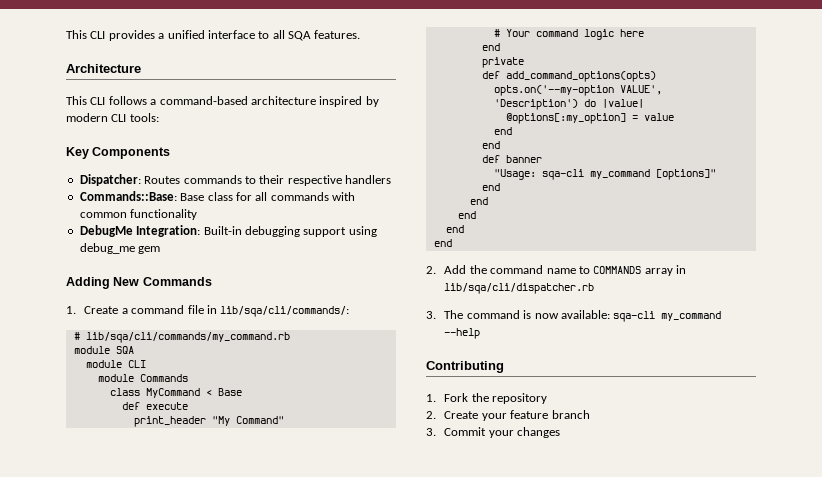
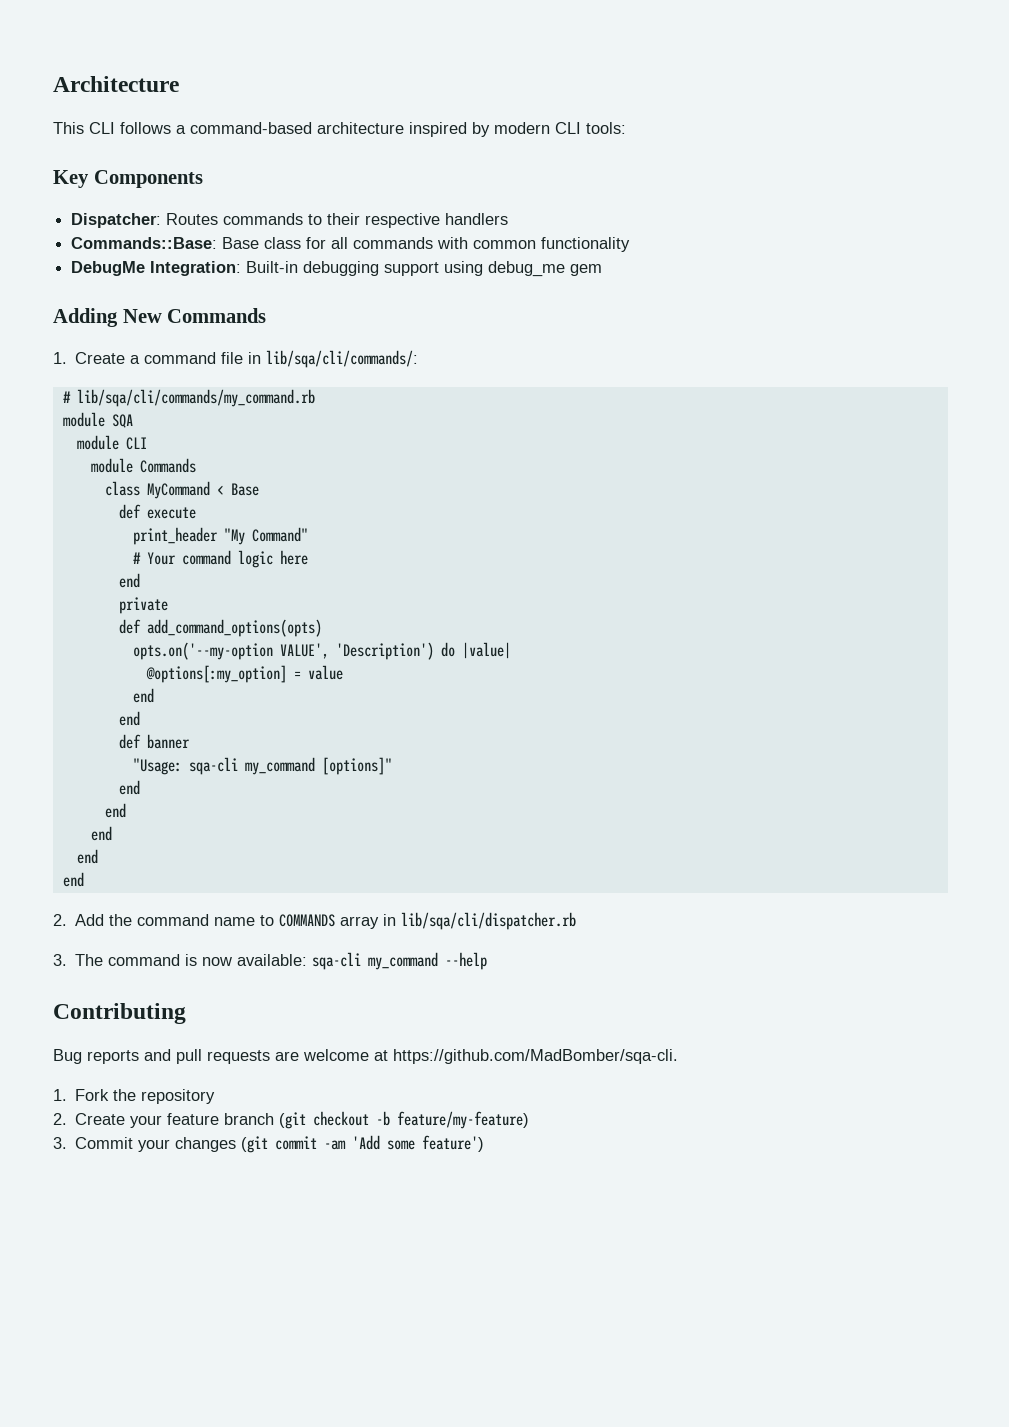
[66,30,361,41] This CLI provides a unified interface to all SQA features. // -> (53, 84) none
(504, 367) none -> [53,1049,678,1064] // Bug reports and pull requests are welcome at https://github.com/MadBomber/sqa-cli.
(590, 414) none -> [279,1111,530,1129] (git checkout -b feature/my-feature)
(561, 432) none -> [241,1135,485,1153] (git commit -am 'Add some feature')

